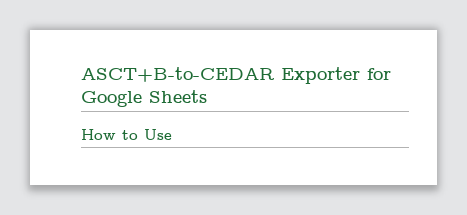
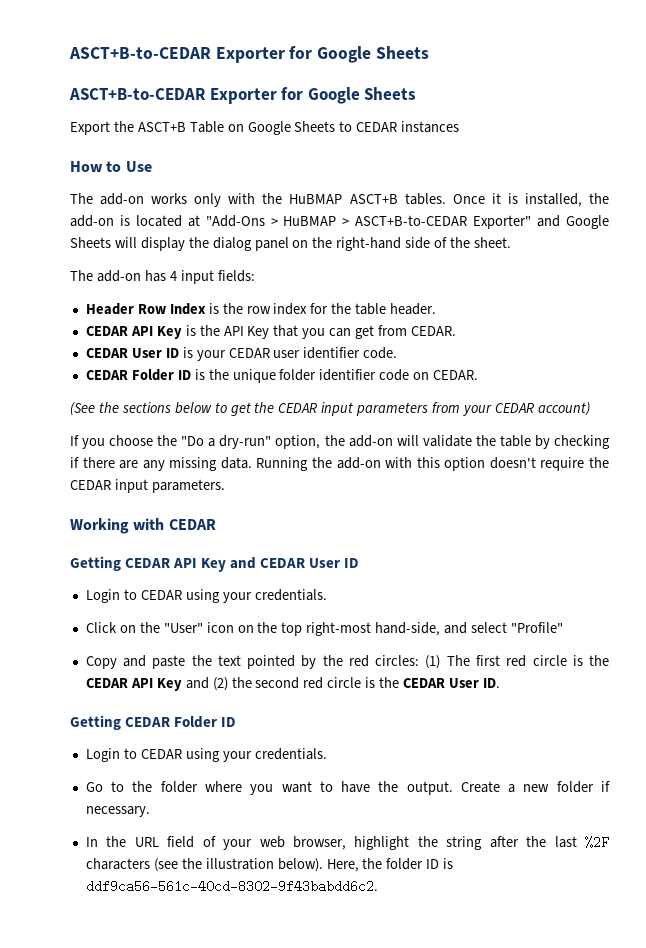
[81,67,391,84] [81,90,207,107] [81,129,172,140] ASCT+B-to-CEDAR Exporter for Google Sheets // How to Use -> [69,46,429,63] [69,87,417,104] [70,121,460,135] [70,161,152,172] [70,193,610,207] [70,215,609,229] [70,237,511,251] [70,270,255,284] [85,303,437,315] [85,325,456,339] [85,347,398,361] [85,369,479,383] [70,402,590,416] [70,435,610,449] [70,457,609,471] [70,479,225,493] [70,518,216,534] [70,556,360,572] [85,589,327,603] [85,622,563,636] [85,655,610,669] [85,677,500,691] [70,715,237,730] [85,748,327,762] [85,781,610,795] [85,806,150,817] [85,836,610,850] [85,858,454,872] [85,880,378,893] ASCT+B-to-CEDAR Exporter for Google Sheets // ASCT+B-to-CEDAR Exporter for Google Sheets // Export the ASCT+B Table on Google Sheets to CEDAR instances // How to Use // The add-on works only with the HuBMAP ASCT+B tables. Once it is installed, the add-on is located at "Add-Ons > HuBMAP > ASCT+B-to-CEDAR Exporter" and Google Sheets will display the dialog panel on the right-hand side of the sheet. // The add-on has 4 input fields: // Header Row Index is the row index for the table header. // CEDAR API Key is the API Key that you can get from CEDAR. // CEDAR User ID is your CEDAR user identifier code. // CEDAR Folder ID is the unique folder identifier code on CEDAR. // (See the sections below to get the CEDAR input parameters from your CEDAR account) // If you choose the "Do a dry-run" option, the add-on will validate the table by checking if there are any missing data. Running the add-on with this option doesn't require the CEDAR input parameters. // Working with CEDAR // Getting CEDAR API Key and CEDAR User ID // Login to CEDAR using your credentials. // Click on the "User" icon on the top right-most hand-side, and select "Profile" // Copy and paste the text pointed by the red circles: (1) The first red circle is the CEDAR API Key and (2) the second red circle is the CEDAR User ID. // Getting CEDAR Folder ID // Login to CEDAR using your credentials. // Go to the folder where you want to have the output. Create a new folder if necessary. // In the URL field of your web browser, highlight the string after the last %2F characters (see the illustration below). Here, the folder ID is ddf9ca56-561c-40cd-8302-9f43babdd6c2.

